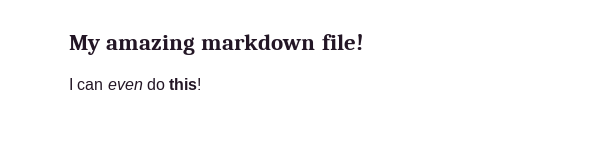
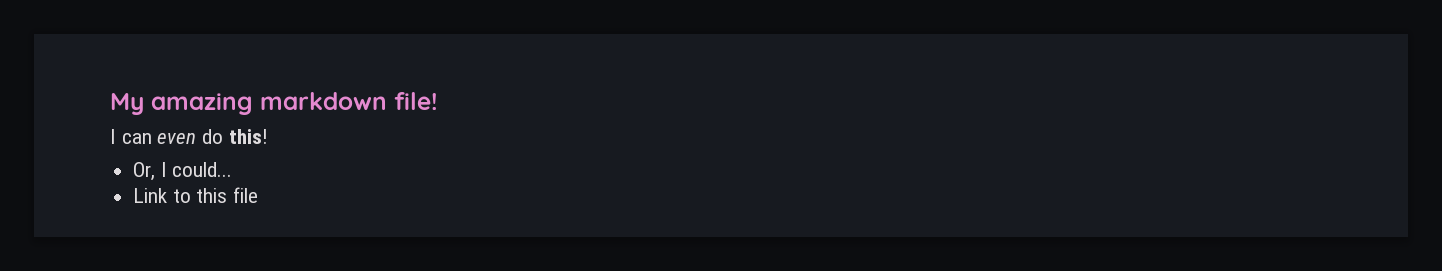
(202, 84) none -> [133,162,233,181] [133,187,259,203] // Or, I could... // Link to this file

